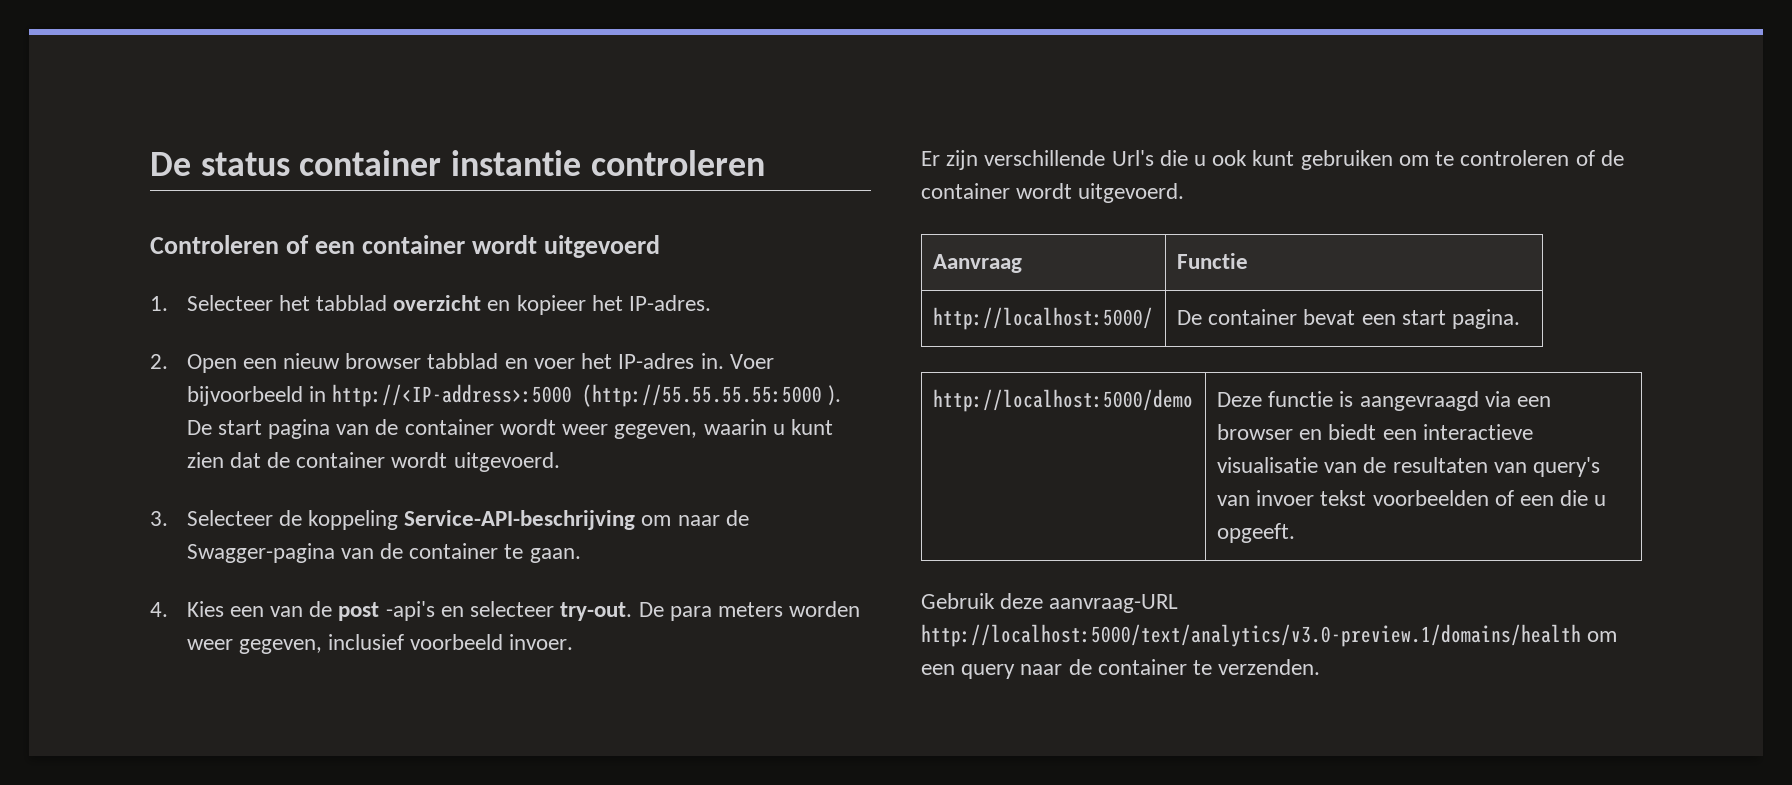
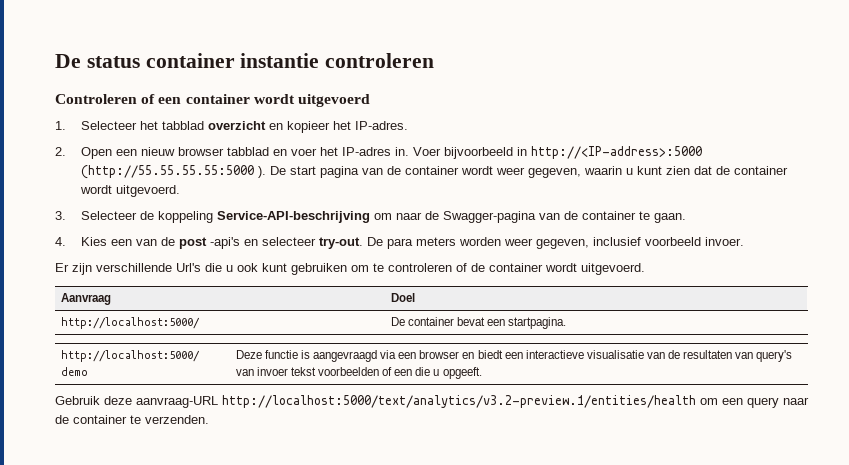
[1176,253,1248,269] Functie -> [390,293,415,302] Doel
[1401,309,1520,329] start pagina. -> [508,317,567,329] startpagina.
[921,624,1581,647] http://localhost:5000/text/analytics/v3.0-preview.1/domains/health -> [222,395,696,408] http://localhost:5000/text/analytics/v3.2-preview.1/entities/health

